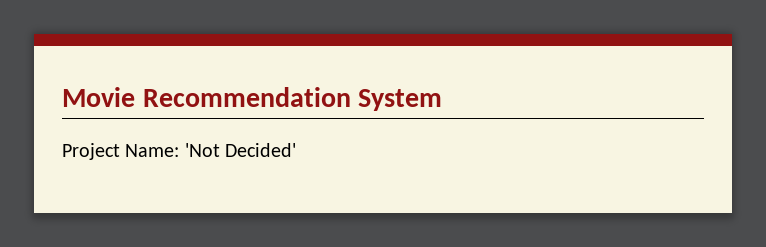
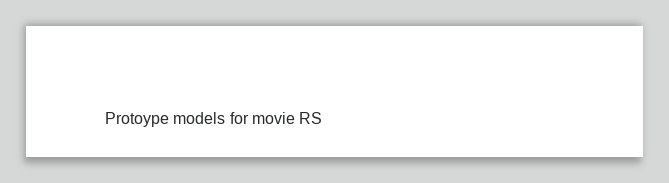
[62,87,443,111] [62,143,297,160] Movie Recommendation System // Project Name: 'Not Decided' -> [105,112,323,127] Protoype models for movie RS

